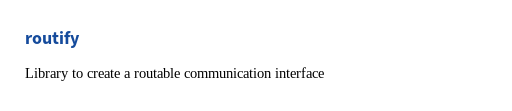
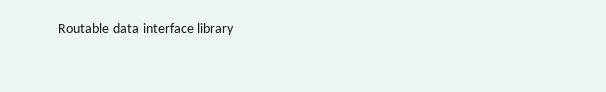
[25,31,80,48] [25,67,324,81] routify // Library to create a routable communication interface -> [58,23,235,35] Routable data interface library

